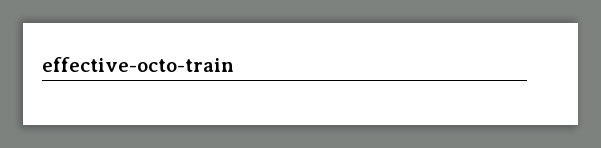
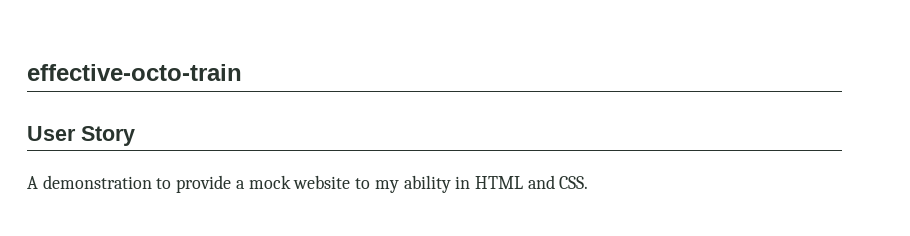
(234, 64) none -> [27,126,135,146] [27,175,589,193] // User Story // A demonstration to provide a mock website to my ability in HTML and CSS.

